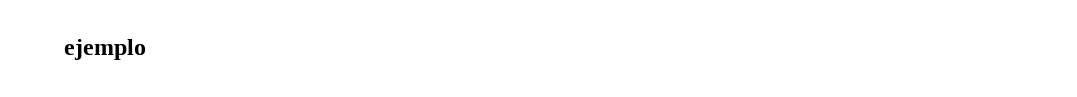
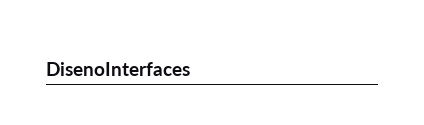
[64,39,146,60] ejemplo -> [46,62,190,76] DisenoInterfaces

